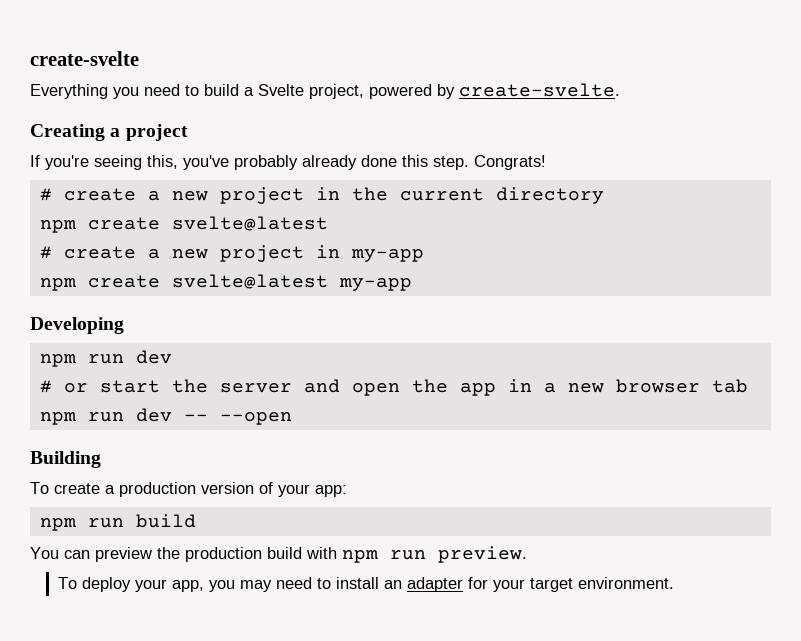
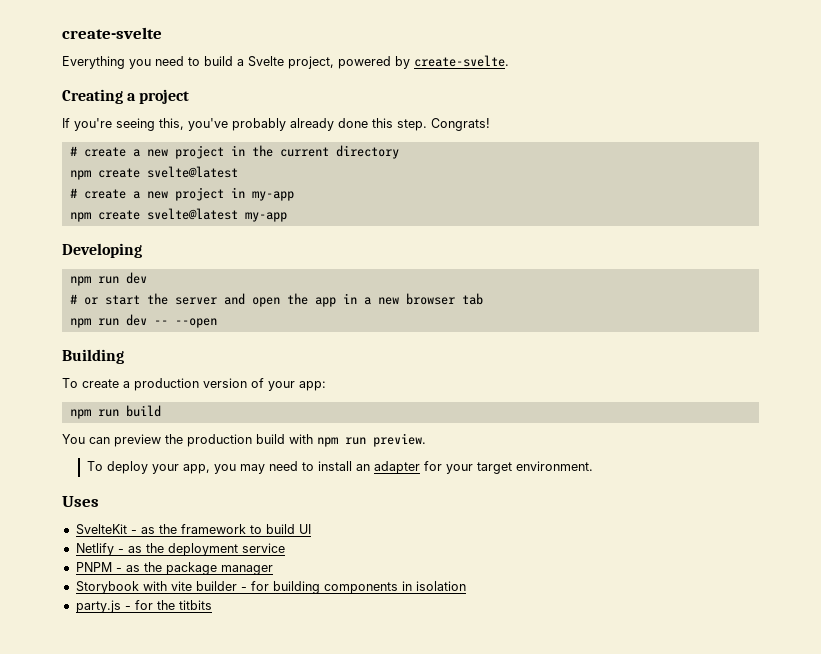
(674, 583) none -> [62,496,99,507] [75,524,311,535] [75,543,285,556] [75,562,273,575] [75,581,466,594] [75,600,212,613] // Uses // SvelteKit - as the framework to build UI // Netlify - as the deployment service // PNPM - as the package manager // Storybook with vite builder - for building components in isolation // party.js - for the titbits

